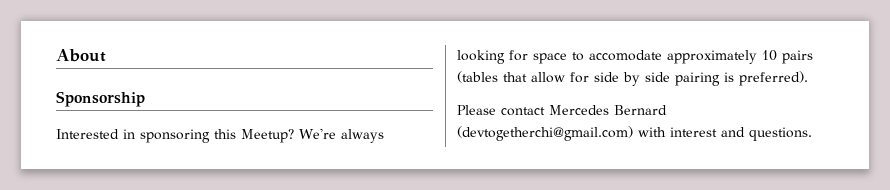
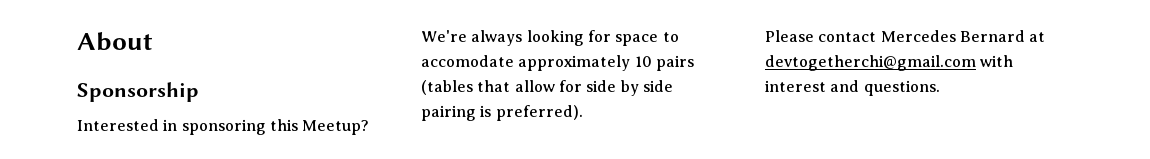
[457,126,633,141] (devtogetherchi@gmail.com) -> [1029,32,1046,42] [765,55,976,71] at devtogetherchi@gmail.com

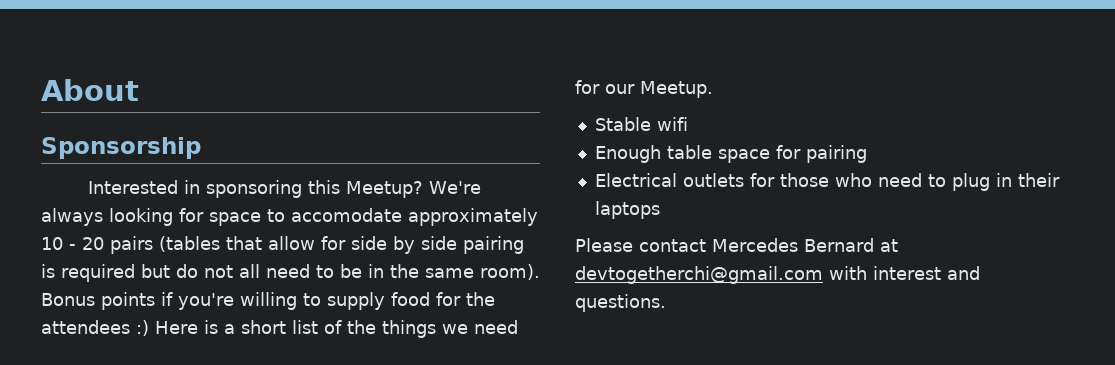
(652, 61) none -> [69,237,104,250] - 20
[495,105,583,121] preferred). -> [61,264,540,282] [41,292,495,310] [41,320,518,338] [575,80,713,98] [594,117,688,131] [594,145,867,163] [594,173,1060,191] [594,201,660,219] required but do not all need to be in the same room). Bonus points if you're willing to supply food for the attendees :) Here is a short list of the things we need for our Meetup. // Stable wifi // Enough table space for pairing // Electrical outlets for those who need to plug in their laptops

